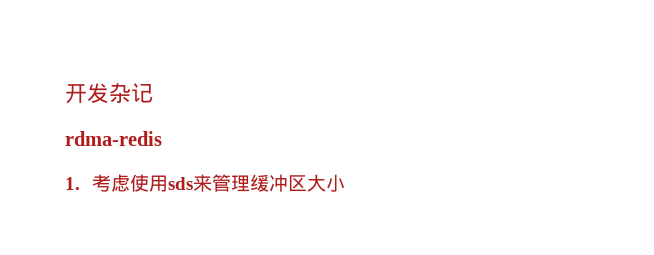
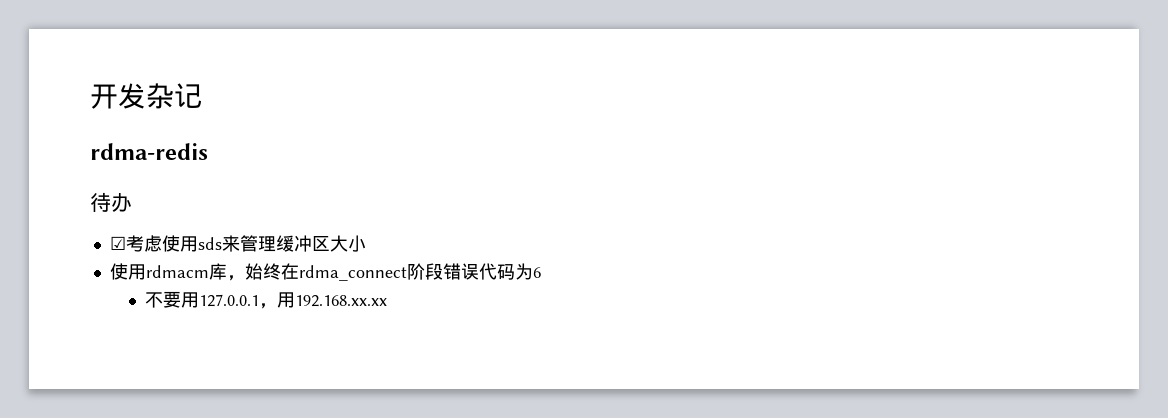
[65,177,80,190] 1. -> [90,192,132,212] [109,236,126,250] 待办 // ☑
(346, 183) none -> [109,263,541,281] [145,291,388,309] // 使用rdmacm库，始终在rdma_connect阶段错误代码为6 // 不要用127.0.0.1，用192.168.xx.xx

